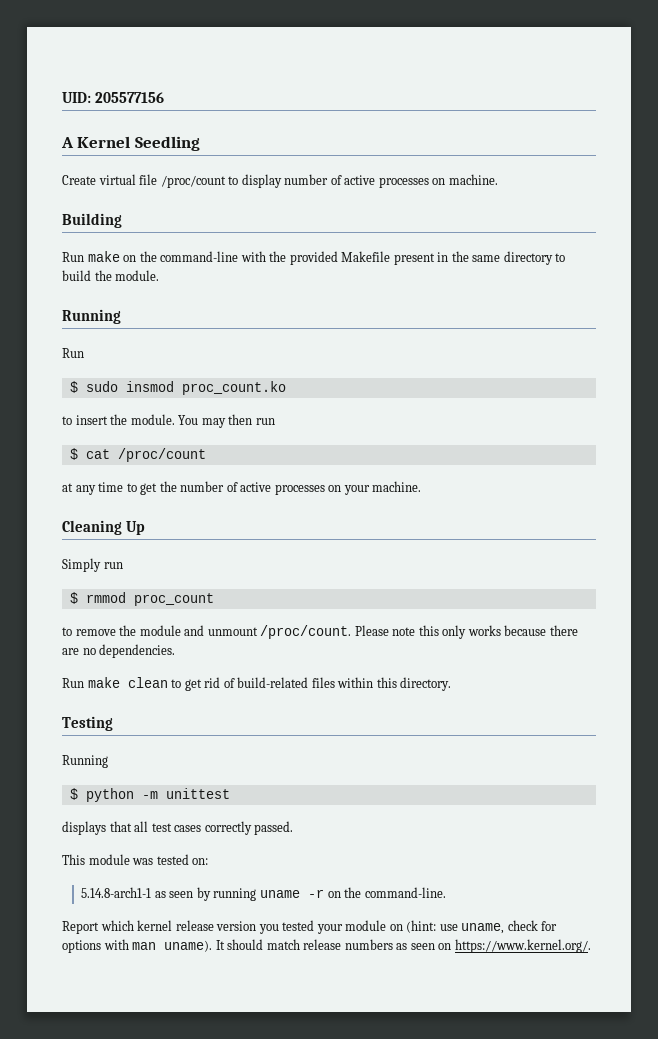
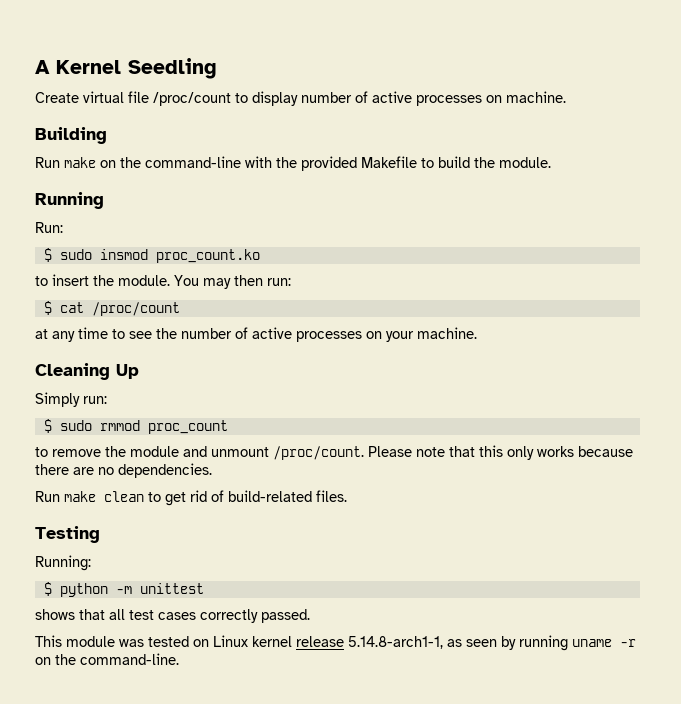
[62,92,165,103] UID: 205577156 // -> (35, 67) none
[393,251,553,265] present in the same directory -> (417, 162) none
[62,348,84,358] Run -> [35,222,63,233] Run:
[255,418,275,425] run -> [267,278,291,286] run:
[140,483,158,495] get -> [129,331,152,339] see
[103,562,123,569] [69,592,78,604] run // $ -> [83,396,107,404] [43,419,92,433] run: // $ sudo
(416, 631) none -> [449,446,475,457] that
[311,677,452,691] files within this directory. -> [316,490,347,502] files.
[62,755,108,768] Running -> [35,555,91,571] Running:
[62,821,106,835] displays -> [35,609,75,620] shows
[192,858,209,865] [81,887,152,898] on: // 5.14.8-arch1-1 -> [193,635,443,649] on Linux kernel release 5.14.8-arch1-1,
[62,920,558,934] [62,939,591,953] // Report which kernel release version you tested your module on (hint: use uname, check for options with man uname). It should match release numbers as seen on https://www.kernel.org/. -> (179, 659) none

